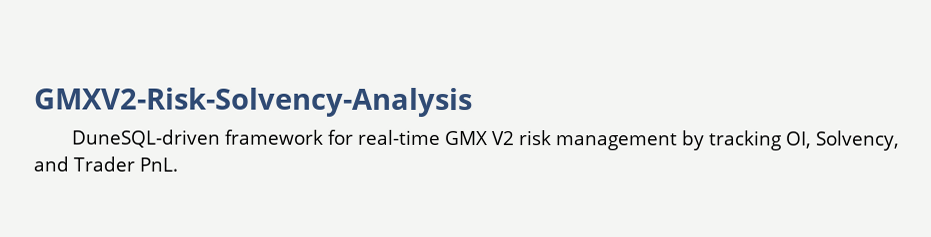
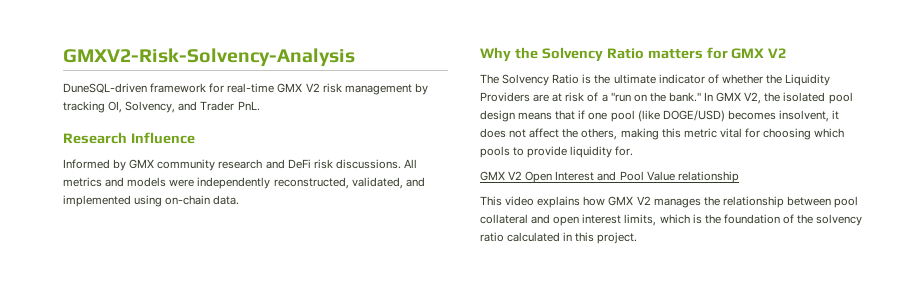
(178, 164) none -> [63,132,195,144] [63,159,417,171] [63,177,425,189] [63,195,240,207] [480,47,787,62] [480,74,831,86] [480,92,853,104] [480,110,840,122] [480,128,845,140] [480,146,634,158] [480,171,739,183] [480,196,859,208] [480,214,863,226] [480,232,638,244] // Research Influence // Informed by GMX community research and DeFi risk discussions. All metrics and models were independently reconstructed, validated, and implemented using on-chain data. // Why the Solvency Ratio matters for GMX V2 // The Solvency Ratio is the ultimate indicator of whether the Liquidity Providers are at risk of a "run on the bank." In GMX V2, the isolated pool design means that if one pool (like DOGE/USD) becomes insolvent, it does not affect the others, making this metric vital for choosing which pools to provide liquidity for. // GMX V2 Open Interest and Pool Value relationship // This video explains how GMX V2 manages the relationship between pool collateral and open interest limits, which is the foundation of the solvency ratio calculated in this project.

